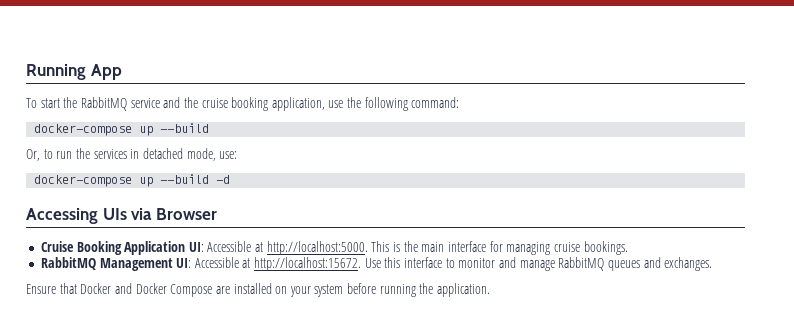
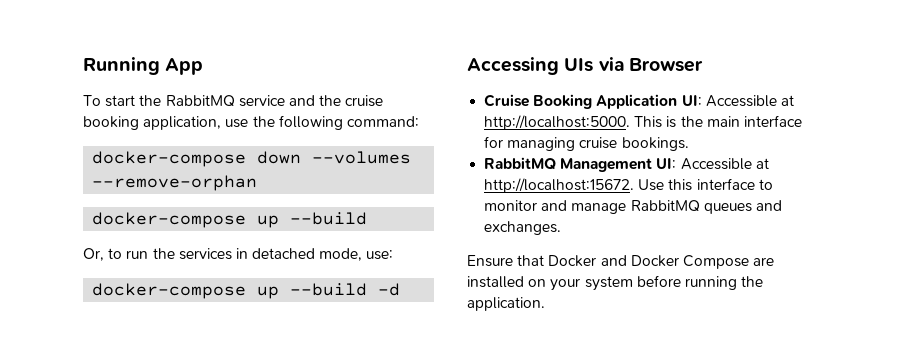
(460, 102) none -> [92,151,412,167] [92,175,258,191] // docker-compose down --volumes --remove-orphan

